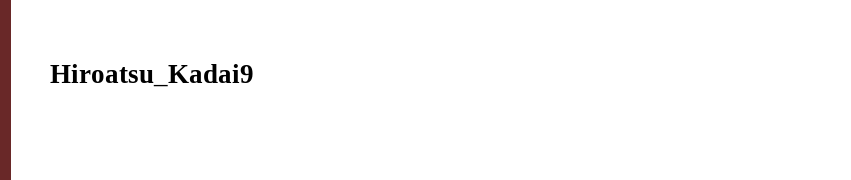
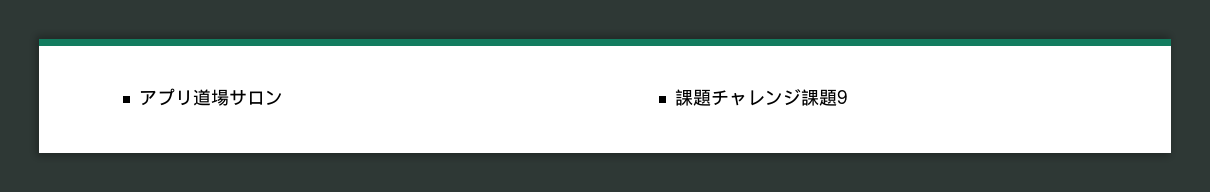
[50,64,254,87] Hiroatsu_Kadai9 -> [138,88,283,106] [674,89,848,106] アプリ道場サロン // 課題チャレンジ課題9

